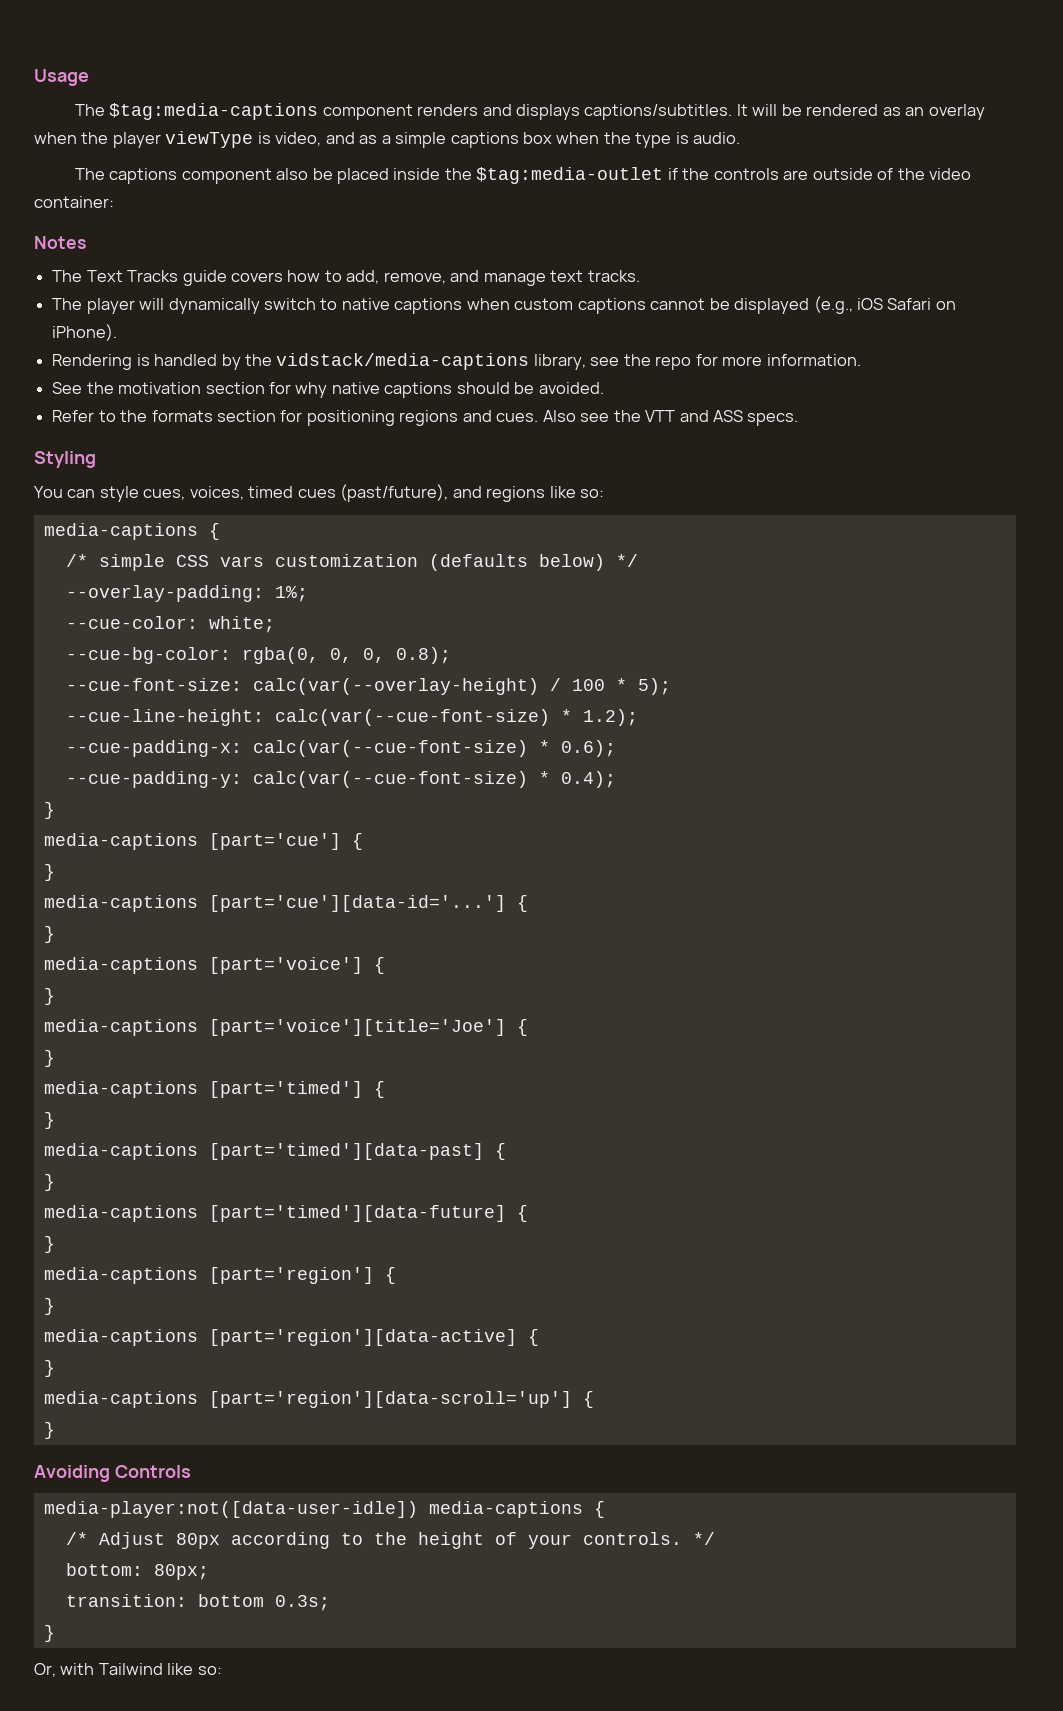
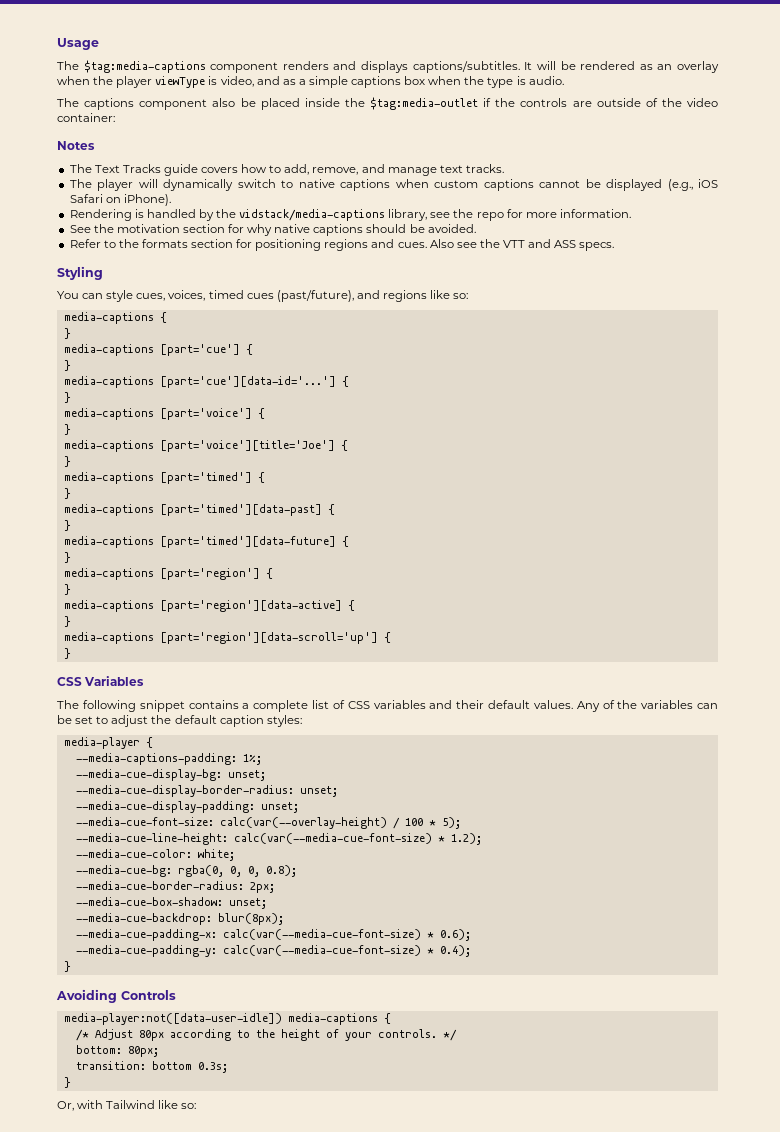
[65,554,638,571] [65,585,308,602] [65,616,275,633] [65,647,451,664] [65,678,671,695] [65,709,638,726] [65,740,616,757] [65,771,616,788] // /* simple CSS vars customization (defaults below) */ // --overlay-padding: 1%; // --cue-color: white; // --cue-bg-color: rgba(0, 0, 0, 0.8); // --cue-font-size: calc(var(--overlay-height) / 100 * 5); // --cue-line-height: calc(var(--cue-font-size) * 1.2); // --cue-padding-x: calc(var(--cue-font-size) * 0.6); // --cue-padding-y: calc(var(--cue-font-size) * 0.4); -> (167, 317) none
(55, 1430) none -> [57,676,145,686] [57,700,719,712] [57,715,302,727] [63,737,153,749] [75,753,262,765] [75,769,266,781] [75,785,338,797] [75,801,299,813] [75,817,461,829] [75,833,482,845] [75,849,235,861] [75,865,297,877] [75,881,275,893] [75,897,267,909] [75,913,284,925] [75,929,471,941] [75,945,471,957] [63,961,71,972] // CSS Variables // The following snippet contains a complete list of CSS variables and their default values. Any of the variables can be set to adjust the default caption styles: // media-player { // --media-captions-padding: 1%; // --media-cue-display-bg: unset; // --media-cue-display-border-radius: unset; // --media-cue-display-padding: unset; // --media-cue-font-size: calc(var(--overlay-height) / 100 * 5); // --media-cue-line-height: calc(var(--media-cue-font-size) * 1.2); // --media-cue-color: white; // --media-cue-bg: rgba(0, 0, 0, 0.8); // --media-cue-border-radius: 2px; // --media-cue-box-shadow: unset; // --media-cue-backdrop: blur(8px); // --media-cue-padding-x: calc(var(--media-cue-font-size) * 0.6); // --media-cue-padding-y: calc(var(--media-cue-font-size) * 0.4); // }

